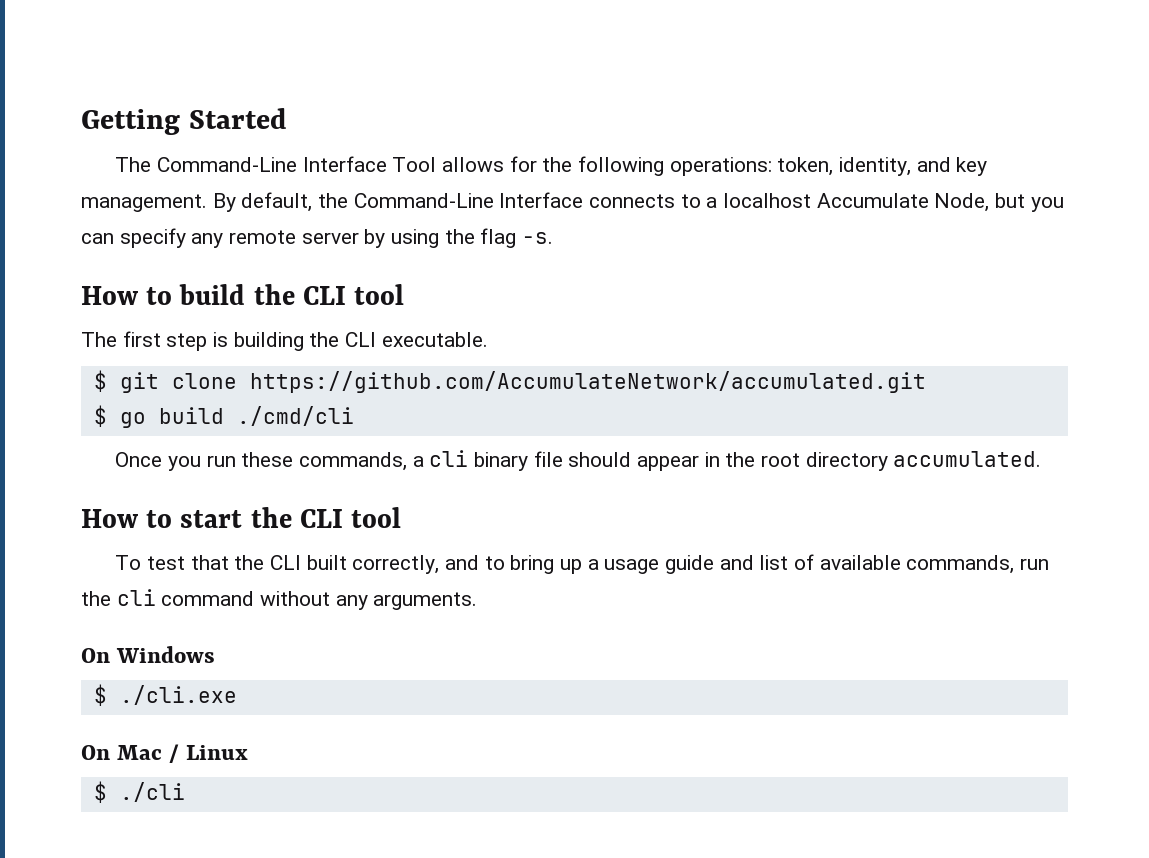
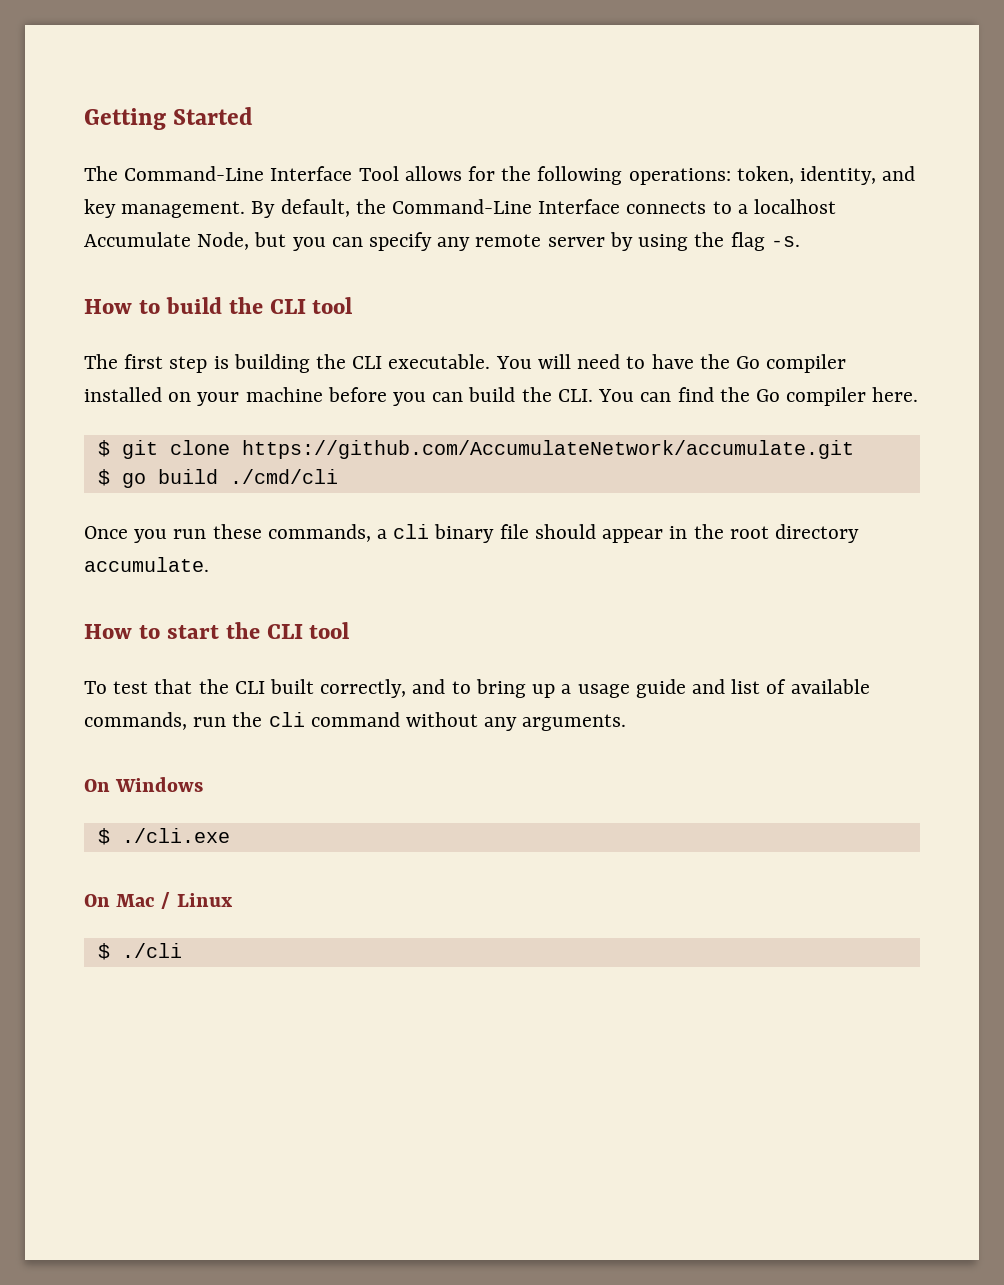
(488, 339) none -> [495,354,847,373] [84,387,919,406] You will need to have the Go compiler installed on your machine before you can build the CLI. You can find the Go compiler here.
[249,371,926,393] https://github.com/AccumulateNetwork/accumulated.git -> [241,440,854,459] https://github.com/AccumulateNetwork/accumulate.git
[893,451,1042,467] accumulated. -> [84,557,209,572] accumulate.

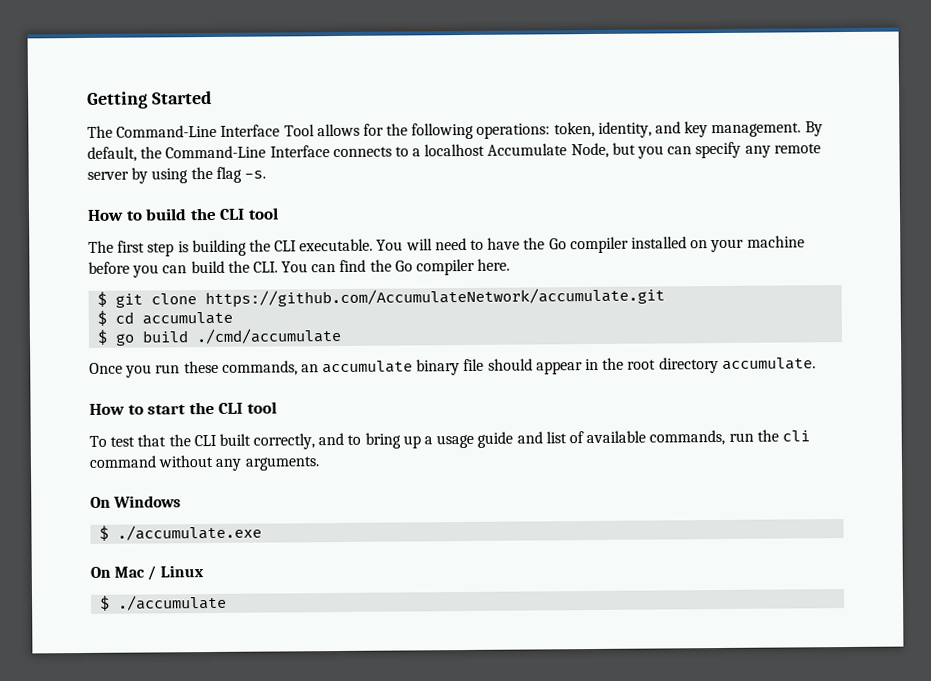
(854, 449) none -> [97,310,234,326] // $ cd accumulate
[229,469,338,484] ./cmd/cli -> [196,327,343,345] ./cmd/accumulate
[377,524,430,539] a cli -> [300,360,414,374] an accumulate
[121,828,230,843] ./cli.exe -> [117,524,263,541] ./accumulate.exe
[121,943,182,958] ./cli -> [117,594,228,611] ./accumulate

